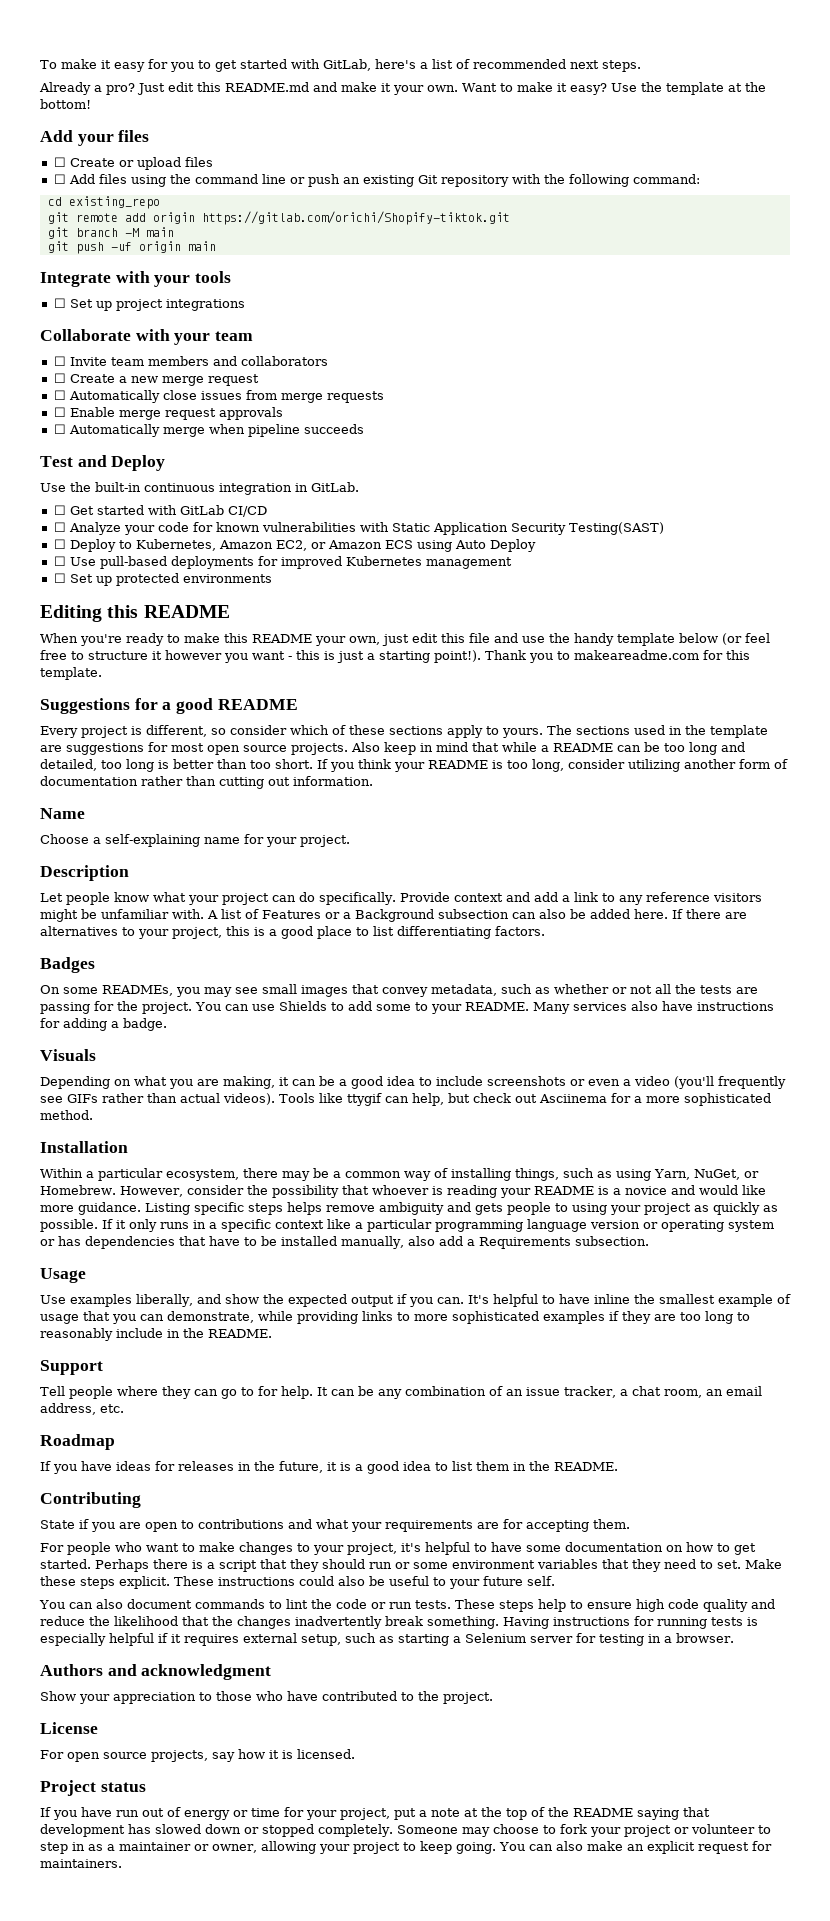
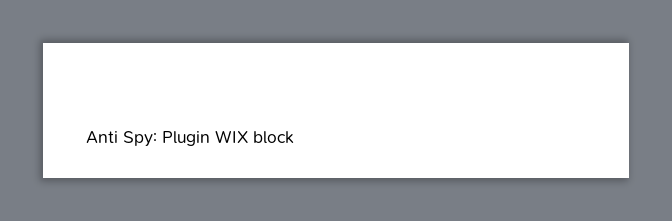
[40,59,641,72] [39,82,766,95] [40,99,91,109] [40,130,150,146] [53,157,213,170] [53,174,700,187] [47,196,160,209] [47,211,510,225] [47,227,174,239] [47,241,216,254] [40,271,232,287] [53,298,245,311] [40,329,254,345] [53,356,328,366] [53,373,259,386] [53,390,384,403] [53,407,283,420] [53,424,364,437] [40,455,166,471] [40,482,359,495] [53,505,267,517] [53,522,664,535] [53,539,536,552] [53,556,512,569] [53,573,272,586] [40,605,230,622] [40,633,770,646] [40,650,750,663] [40,667,102,680] [40,698,298,714] [40,725,768,738] [40,742,745,755] [40,759,788,772] [40,776,373,789] [40,808,85,819] [40,834,350,847] [40,865,129,881] [40,892,762,905] [40,909,747,922] [40,926,545,939] [40,957,95,973] [40,984,758,997] [40,1001,774,1014] [40,1018,167,1031] [40,1049,96,1061] [40,1076,786,1089] [40,1093,771,1106] [40,1110,93,1120] [40,1141,128,1153] [40,1168,759,1181] [40,1185,766,1198] [40,1202,778,1215] [40,1219,774,1232] [40,1236,649,1249] [40,1268,86,1283] [40,1294,791,1307] [40,1311,750,1324] [40,1328,272,1341] [40,1360,103,1375] [40,1386,762,1399] [40,1403,124,1415] [40,1434,115,1450] [40,1461,618,1474] [40,1492,141,1508] [40,1519,630,1532] [40,1542,756,1555] [40,1559,782,1572] [40,1576,555,1589] [39,1599,775,1612] [40,1616,758,1629] [40,1633,734,1646] [40,1664,272,1680] [40,1691,493,1704] [40,1722,98,1734] [40,1749,355,1762] [40,1780,146,1796] [40,1807,710,1820] [40,1824,771,1837] [40,1841,772,1854] [40,1859,122,1868] To make it easy for you to get started with GitLab, here's a list of recommended next steps. // Already a pro? Just edit this README.md and make it your own. Want to make it easy? Use the template at the bottom! // Add your files // ☐ Create or upload files // ☐ Add files using the command line or push an existing Git repository with the following command: // cd existing_repo // git remote add origin https://gitlab.com/orichi/Shopify-tiktok.git // git branch -M main // git push -uf origin main // Integrate with your tools // ☐ Set up project integrations // Collaborate with your team // ☐ Invite team members and collaborators // ☐ Create a new merge request // ☐ Automatically close issues from merge requests // ☐ Enable merge request approvals // ☐ Automatically merge when pipeline succeeds // Test and Deploy // Use the built-in continuous integration in GitLab. // ☐ Get started with GitLab CI/CD // ☐ Analyze your code for known vulnerabilities with Static Application Security Testing(SAST) // ☐ Deploy to Kubernetes, Amazon EC2, or Amazon ECS using Auto Deploy // ☐ Use pull-based deployments for improved Kubernetes management // ☐ Set up protected environments // Editing this README // When you're ready to make this README your own, just edit this file and use the handy template below (or feel free to structure it however you want - this is just a starting point!). Thank you to makeareadme.com for this template. // Suggestions for a good README // Every project is different, so consider which of these sections apply to yours. The sections used in the template are suggestions for most open source projects. Also keep in mind that while a README can be too long and detailed, too long is better than too short. If you think your README is too long, consider utilizing another form of documentation rather than cutting out information. // Name // Choose a self-explaining name for your project. // Description // Let people know what your project can do specifically. Provide context and add a link to any reference visitors might be unfamiliar with. A list of Features or a Background subsection can also be added here. If there are alternatives to your project, this is a good place to list differentiating factors. // Badges // On some READMEs, you may see small images that convey metadata, such as whether or not all the tests are passing for the project. You can use Shields to add some to your README. Many services also have instructions for adding a badge. // Visuals // Depending on what you are making, it can be a good idea to include screenshots or even a video (you'll frequently see GIFs rather than actual videos). Tools like ttygif can help, but check out Asciinema for a more sophisticated method. // Installation // Within a particular ecosystem, there may be a common way of installing things, such as using Yarn, NuGet, or Homebrew. However, consider the possibility that whoever is reading your README is a novice and would like more guidance. Listing specific steps helps remove ambiguity and gets people to using your project as quickly as possible. If it only runs in a specific context like a particular programming language version or operating system or has dependencies that have to be installed manually, also add a Requirements subsection. // Usage // Use examples liberally, and show the expected output if you can. It's helpful to have inline the smallest example of usage that you can demonstrate, while providing links to more sophisticated examples if they are too long to reasonably include in the README. // Support // Tell people where they can go to for help. It can be any combination of an issue tracker, a chat room, an email address, etc. // Roadmap // If you have ideas for releases in the future, it is a good idea to list them in the README. // Contributing // State if you are open to contributions and what your requirements are for accepting them. // For people who want to make changes to your project, it's helpful to have some documentation on how to get started. Perhaps there is a script that they should run or some environment variables that they need to set. Make these steps explicit. These instructions could also be useful to your future self. // You can also document commands to lint the code or run tests. These steps help to ensure high code quality and reduce the likelihood that the changes inadvertently break something. Having instructions for running tests is especially helpful if it requires external setup, such as starting a Selenium server for testing in a browser. // Authors and acknowledgment // Show your appreciation to those who have contributed to the project. // License // For open source projects, say how it is licensed. // Project status // If you have run out of energy or time for your project, put a note at the top of the README saying that development has slowed down or stopped completely. Someone may choose to fork your project or volunteer to step in as a maintainer or owner, allowing your project to keep going. You can also make an explicit request for maintainers. -> [86,130,294,147] Anti Spy: Plugin WIX block

